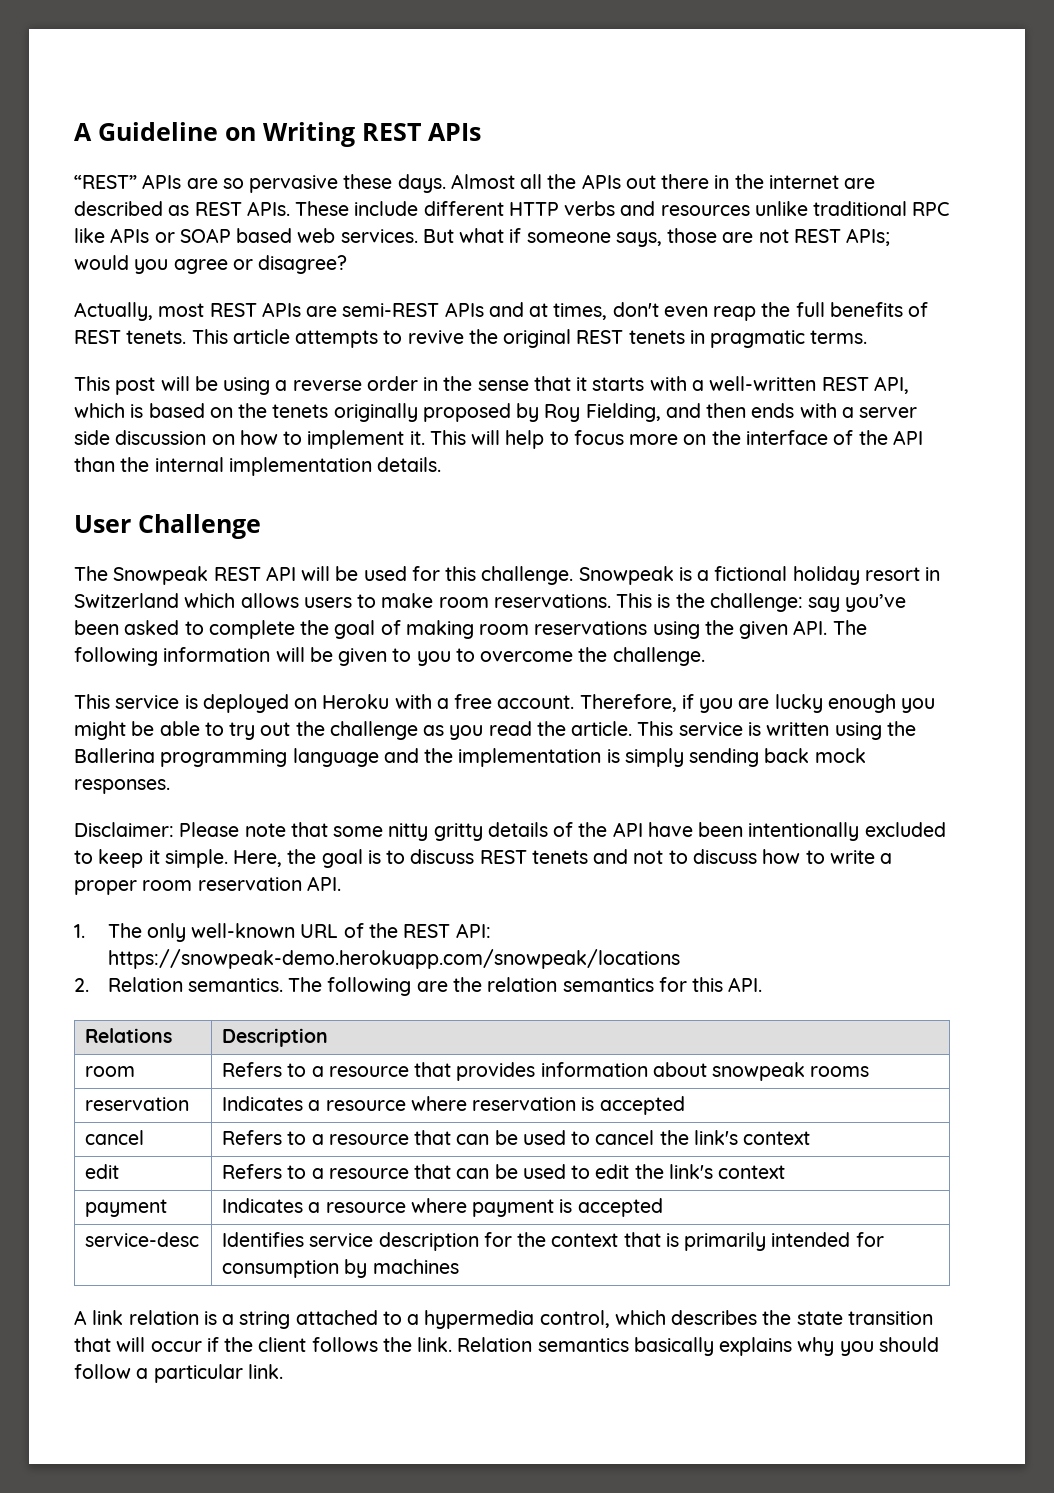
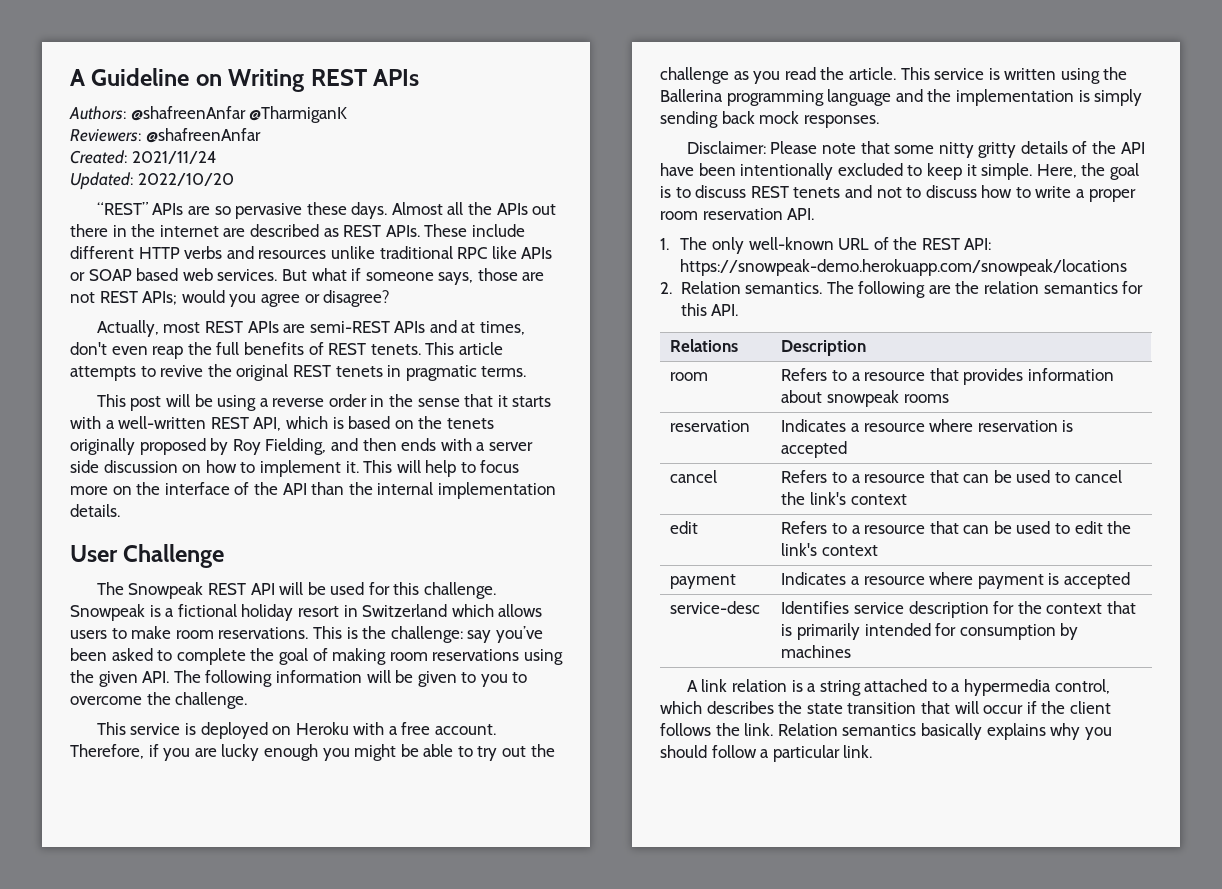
(481, 132) none -> [69,106,348,123] [70,128,261,143] [70,150,217,164] [70,172,234,190] // Authors: @shafreenAnfar @TharmiganK // Reviewers: @shafreenAnfar // Created: 2021/11/24 // Updated: 2022/10/20

